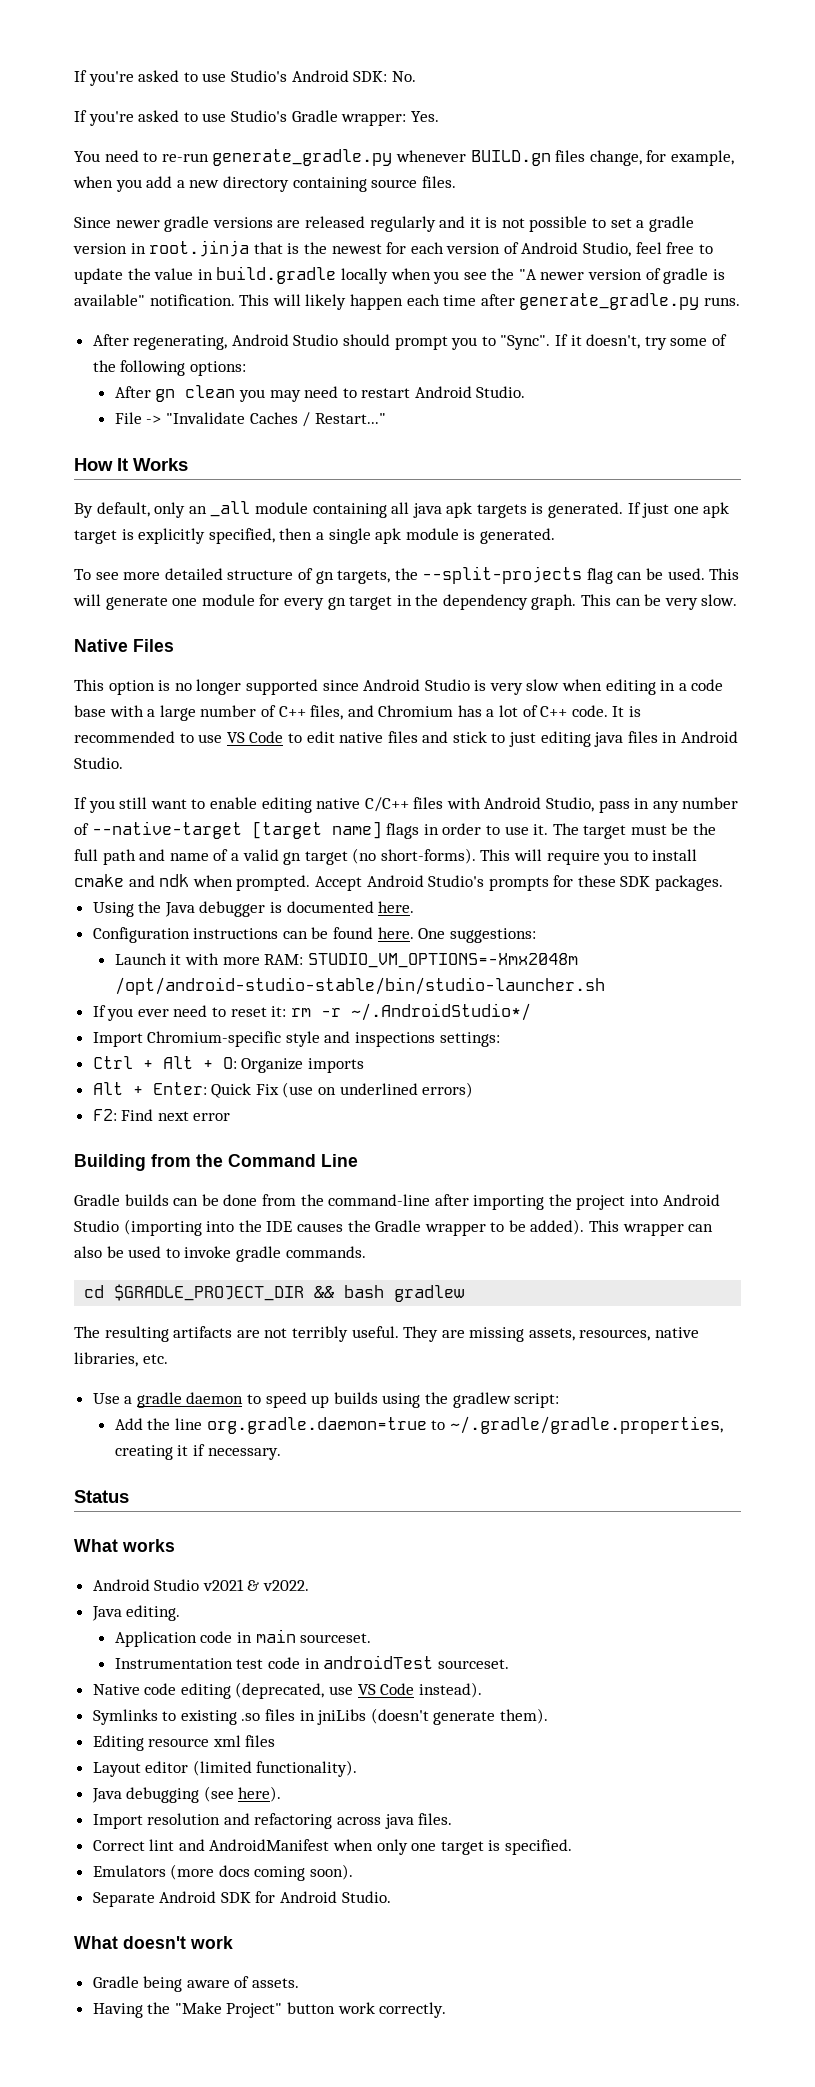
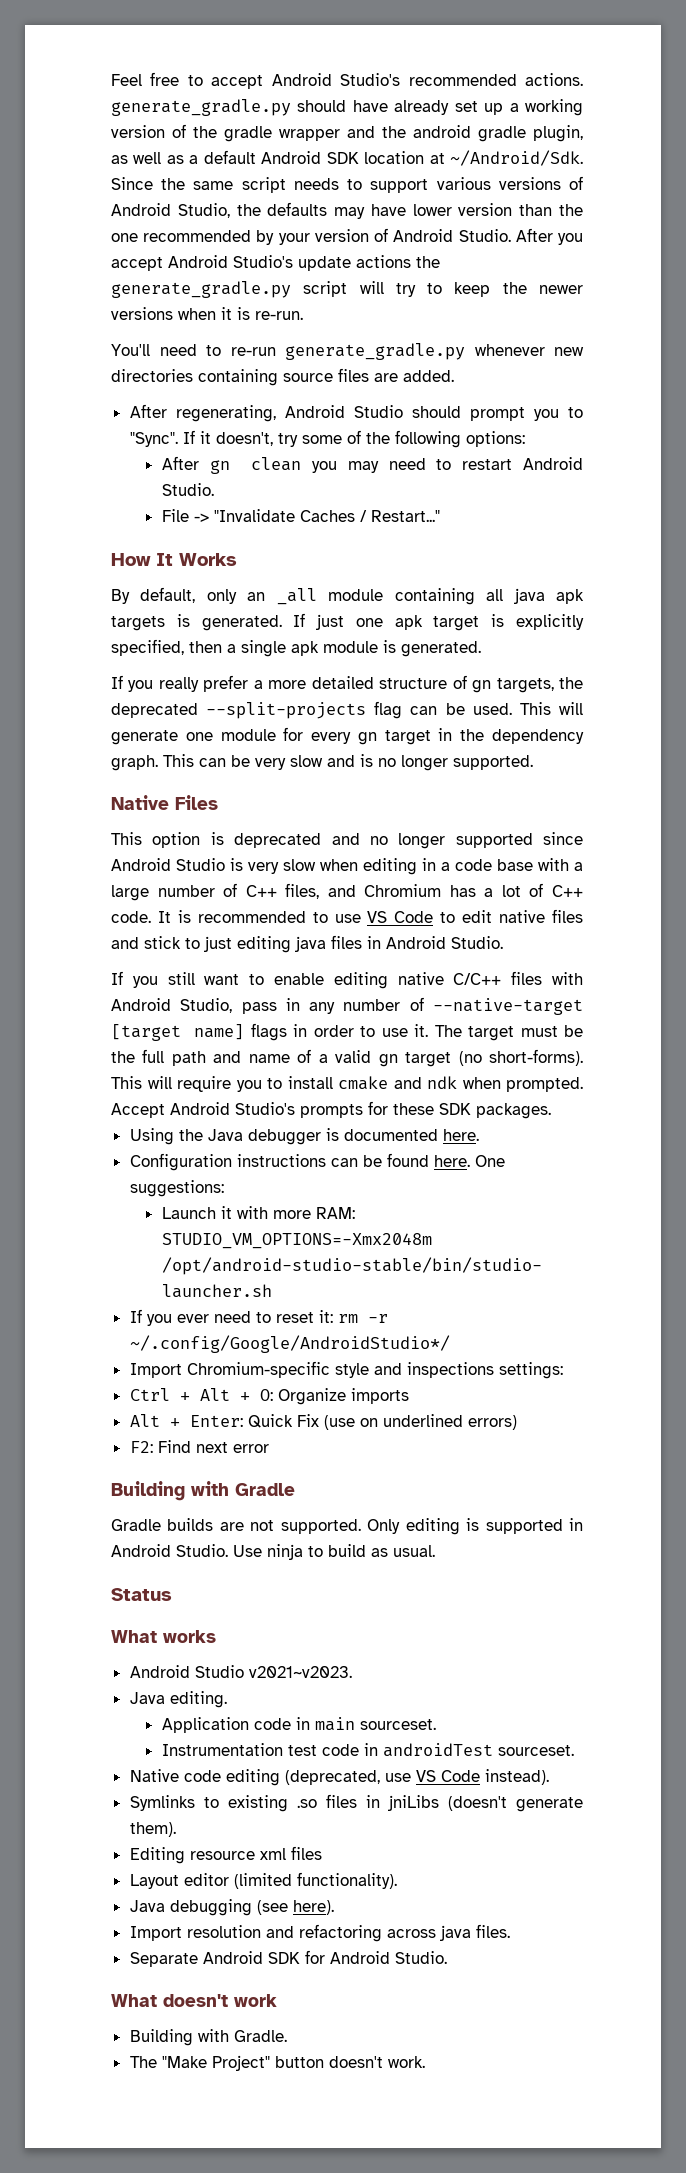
[74,70,416,86] [74,110,439,126] [74,151,100,162] If you're asked to use Studio's Android SDK: No. // If you're asked to use Studio's Gradle wrapper: Yes. // You -> [111,72,583,89] [111,99,583,116] [111,124,583,142] [111,150,583,166] [111,176,583,193] [111,202,583,219] [111,228,583,245] [111,255,440,271] [111,281,583,298] [111,307,303,320] [111,344,150,356] Feel free to accept Android Studio's recommended actions. generate_gradle.py should have already set up a working version of the gradle wrapper and the android gradle plugin, as well as a default Android SDK location at ~/Android/Sdk. Since the same script needs to support various versions of Android Studio, the defaults may have lower version than the one recommended by your version of Android Studio. After you accept Android Studio's update actions the generate_gradle.py script will try to keep the newer versions when it is re-run. // You'll
[470,150,734,166] [73,176,456,192] [74,216,694,232] [73,240,713,257] [74,266,725,284] [74,293,740,310] BUILD.gn files change, for example, when you add a new directory containing source files. // Since newer gradle versions are released regularly and it is not possible to set a gradle version in root.jinja that is the newest for each version of Android Studio, feel free to update the value in build.gradle locally when you see the "A newer version of gradle is available" notification. This will likely happen each time after generate_gradle.py runs. -> [554,347,584,356] [111,368,454,386] new directories containing source files are added.
[74,569,119,580] To see -> [111,675,263,692] If you really prefer a
(418, 574) none -> [111,703,198,718] deprecated
[701,594,738,606] slow. -> [290,754,533,771] slow and is no longer supported.
(171, 685) none -> [234,833,360,848] deprecated and
[350,1003,531,1021] ~/.AndroidStudio*/ -> [129,1335,450,1353] ~/.config/Google/AndroidStudio*/
[151,1154,358,1167] [74,1194,720,1210] [74,1219,714,1236] [74,1246,366,1262] [84,1284,465,1302] [74,1326,700,1342] [74,1352,168,1367] [92,1392,560,1408] [114,1416,723,1434] [114,1444,281,1460] from the Command Line // Gradle builds can be done from the command-line after importing the project into Android Studio (importing into the IDE causes the Gradle wrapper to be added). This wrapper can also be used to invoke gradle commands. // cd $GRADLE_PROJECT_DIR && bash gradlew // The resulting artifacts are not terribly useful. They are missing assets, resources, native libraries, etc. // Use a gradle daemon to speed up builds using the gradlew script: // Add the line org.gradle.daemon=true to ~/.gradle/gradle.properties, creating it if necessary. -> [191,1481,295,1496] [111,1518,583,1535] [111,1544,435,1560] with Gradle // Gradle builds are not supported. Only editing is supported in Android Studio. Use ninja to build as usual.
[202,1579,310,1591] v2021 & v2022. -> [248,1666,352,1678] v2021~v2023.
[92,1839,573,1855] [92,1864,354,1881] // Correct lint and AndroidManifest when only one target is specified. // Emulators (more docs coming soon). -> (510, 1931) none
[92,1976,300,1992] [92,2002,171,2018] Gradle being aware of assets. // Having the -> [129,2029,287,2046] [129,2056,157,2068] Building with Gradle. // The
[337,2002,447,2018] work correctly. -> [328,2056,425,2068] doesn't work.

